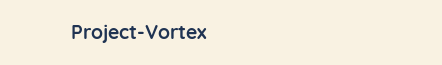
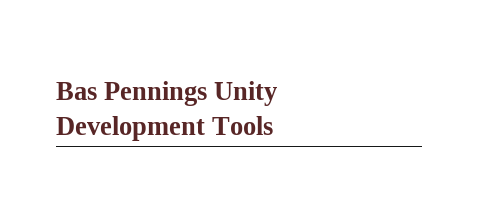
[71,24,207,43] Project-Vortex -> [56,81,278,106] [56,116,274,141] Bas Pennings Unity Development Tools

